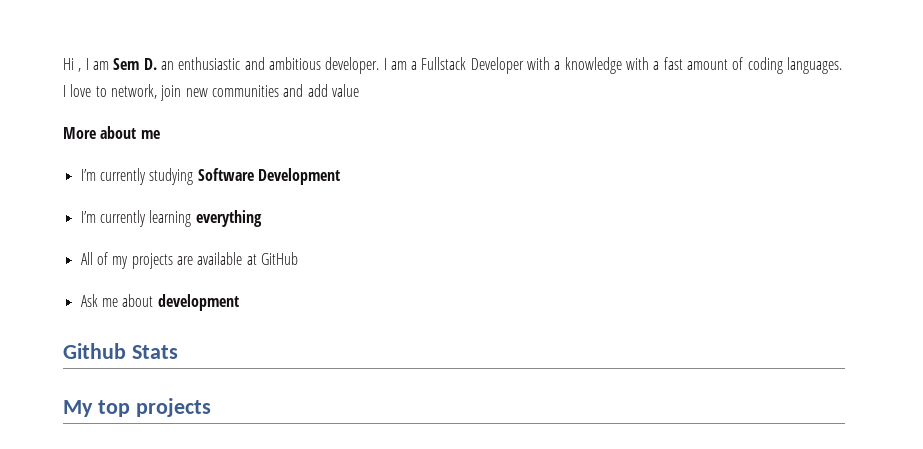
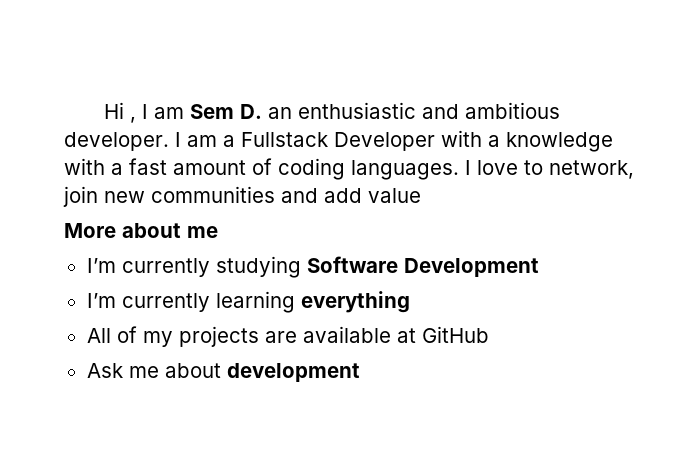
[63,343,178,359] [63,398,211,417] // Github Stats // My top projects -> (360, 372) none

